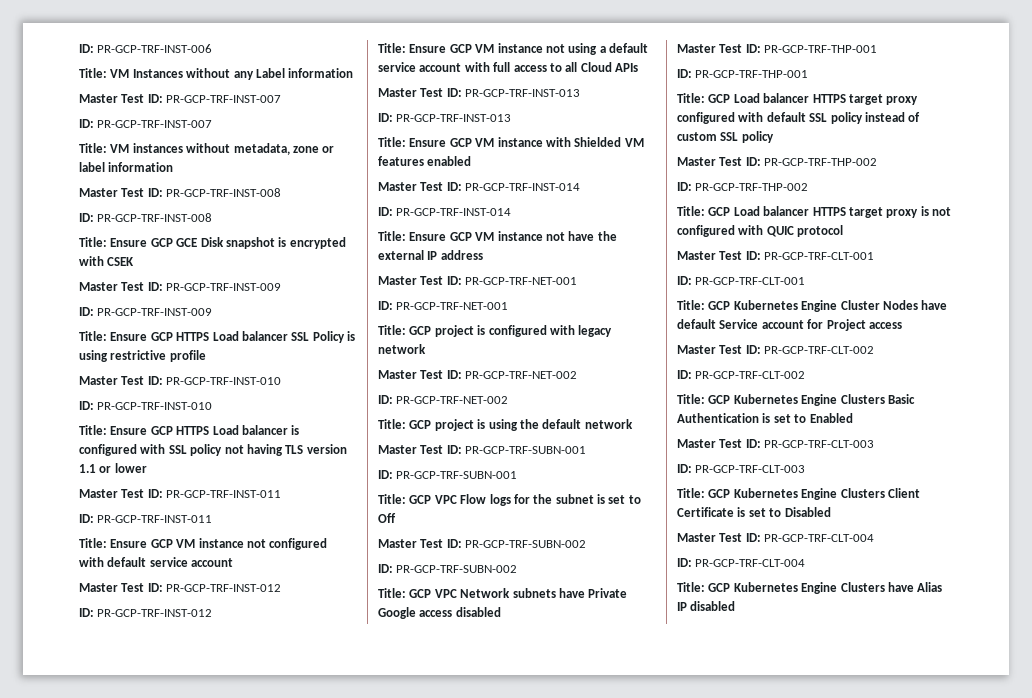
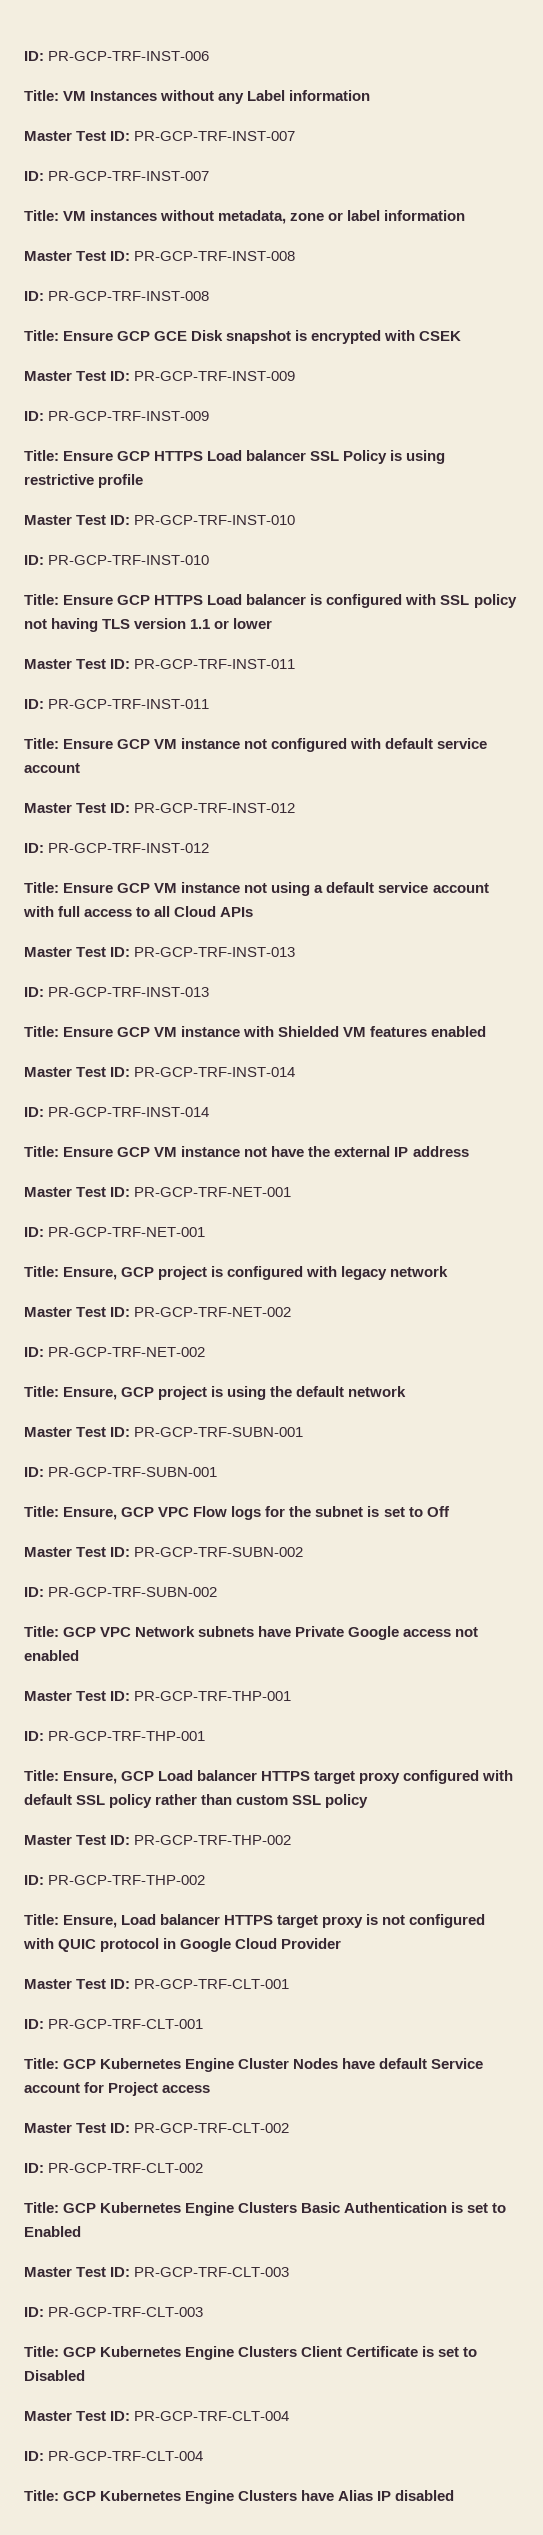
(406, 330) none -> [63,1267,118,1280] Ensure,
(406, 424) none -> [63,1387,118,1400] Ensure,
(406, 499) none -> [63,1507,118,1520] Ensure,
[455,607,501,617] disabled -> [455,1627,479,1637] [24,1650,79,1661] not enabled
(705, 98) none -> [63,1771,118,1784] Ensure,
[864,112,921,122] instead of -> [155,1794,233,1805] rather than
[708,207,731,216] GCP -> [63,1915,118,1928] Ensure,
(844, 231) none -> [163,1938,342,1952] in Google Cloud Provider

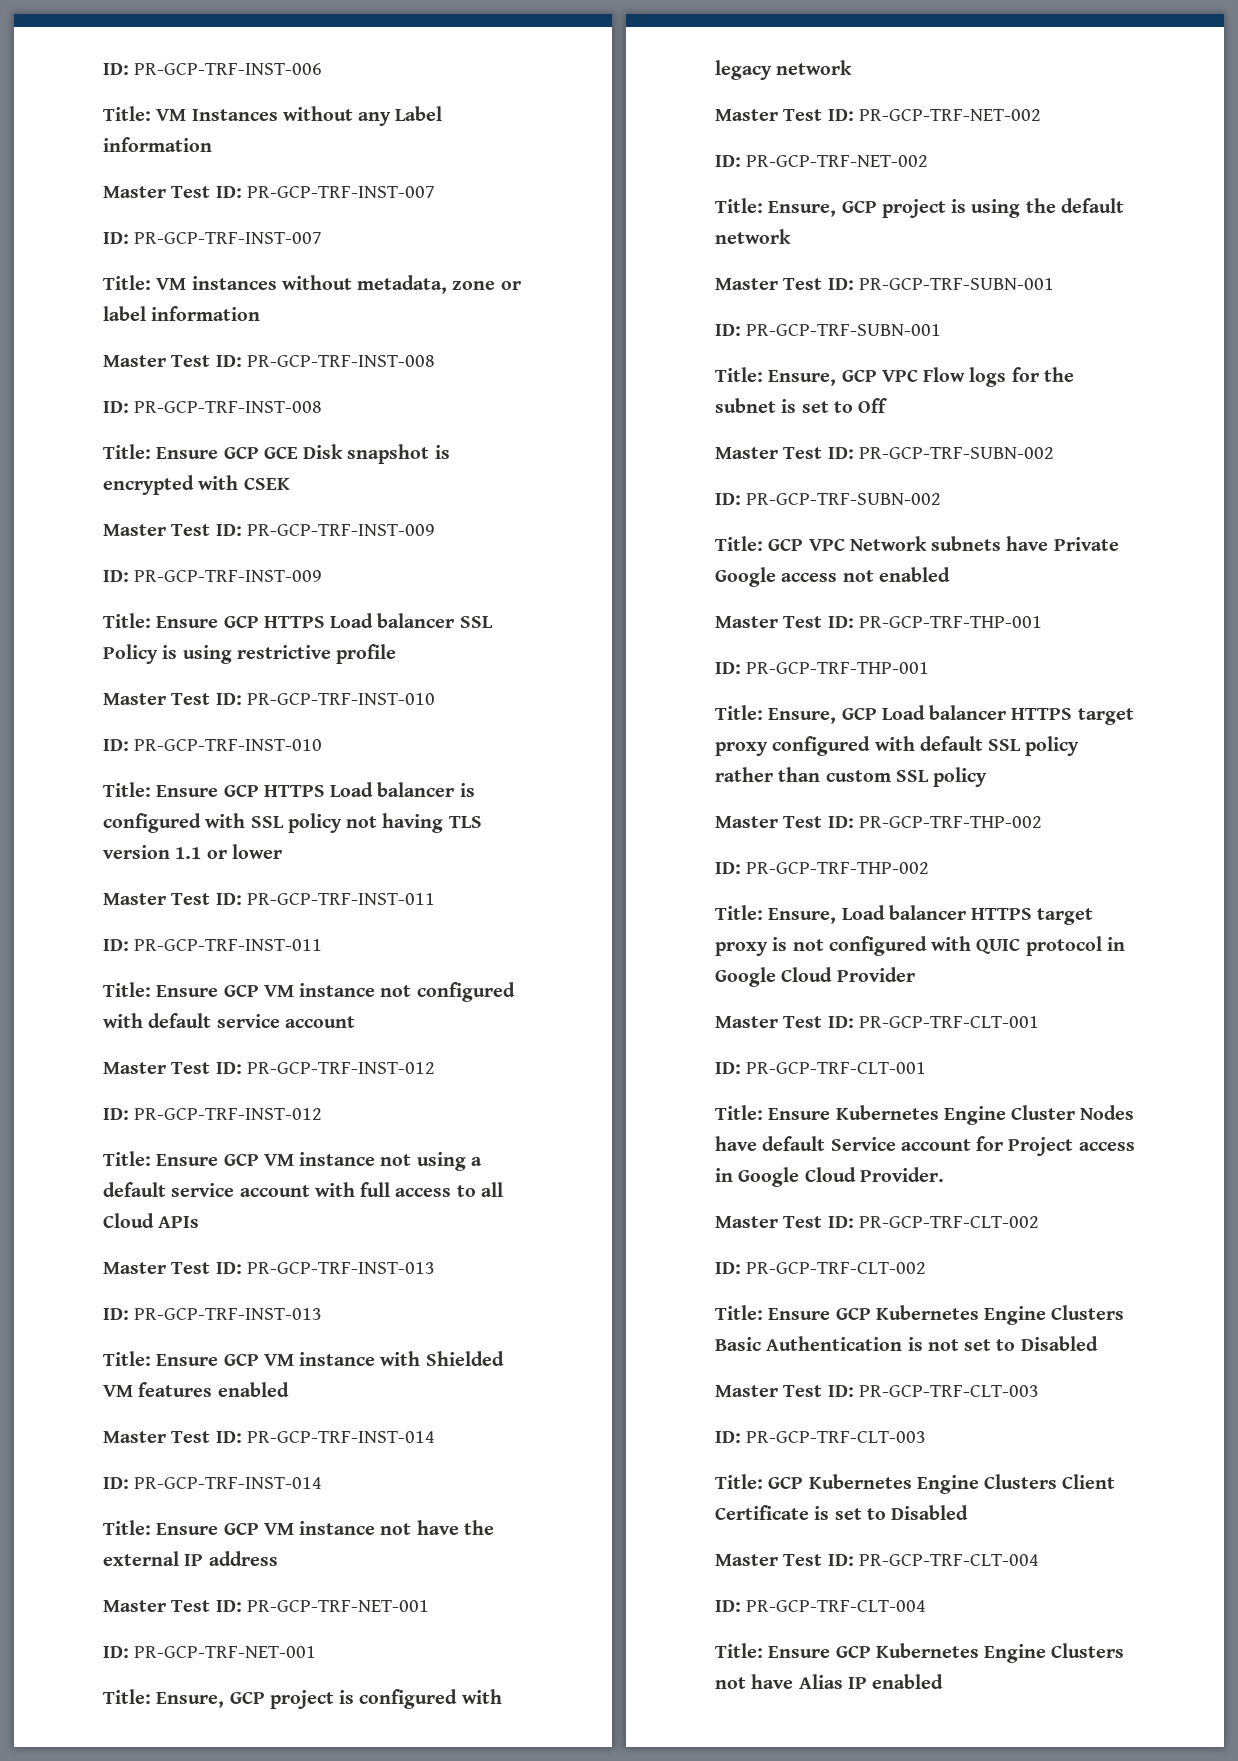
[63,2059,97,2069] GCP -> [768,1108,831,1120] Ensure
(211, 2089) none -> [715,1167,944,1187] in Google Cloud Provider.
(59, 2207) none -> [768,1308,831,1320] Ensure
[467,2203,507,2213] [24,2226,81,2237] set to Enabled -> [927,1336,1098,1351] not set to Disabled
[63,2490,298,2504] GCP Kubernetes Engine Clusters -> [768,1643,1125,1663] [715,1677,746,1689] Ensure GCP Kubernetes Engine Clusters not
[395,2490,455,2501] disabled -> [872,1674,944,1689] enabled

